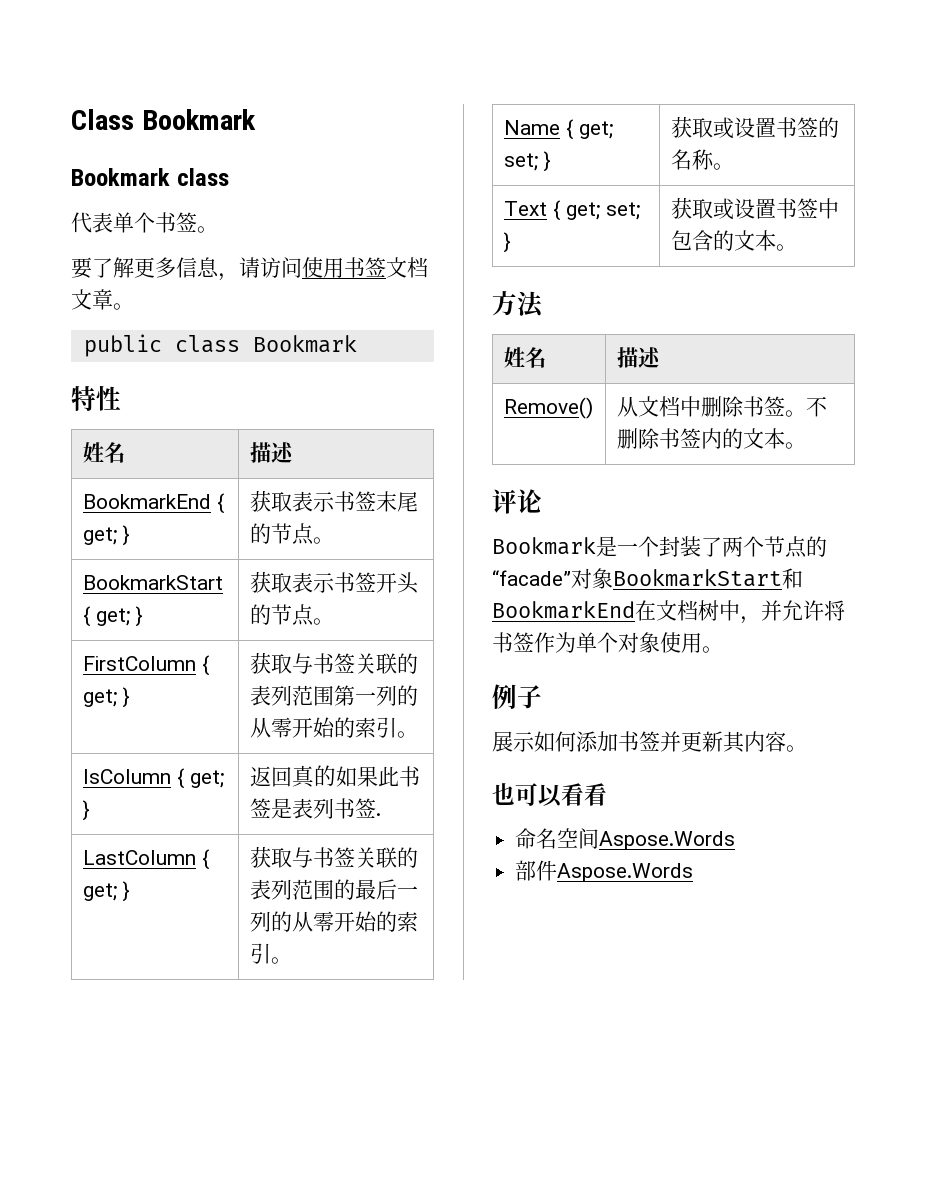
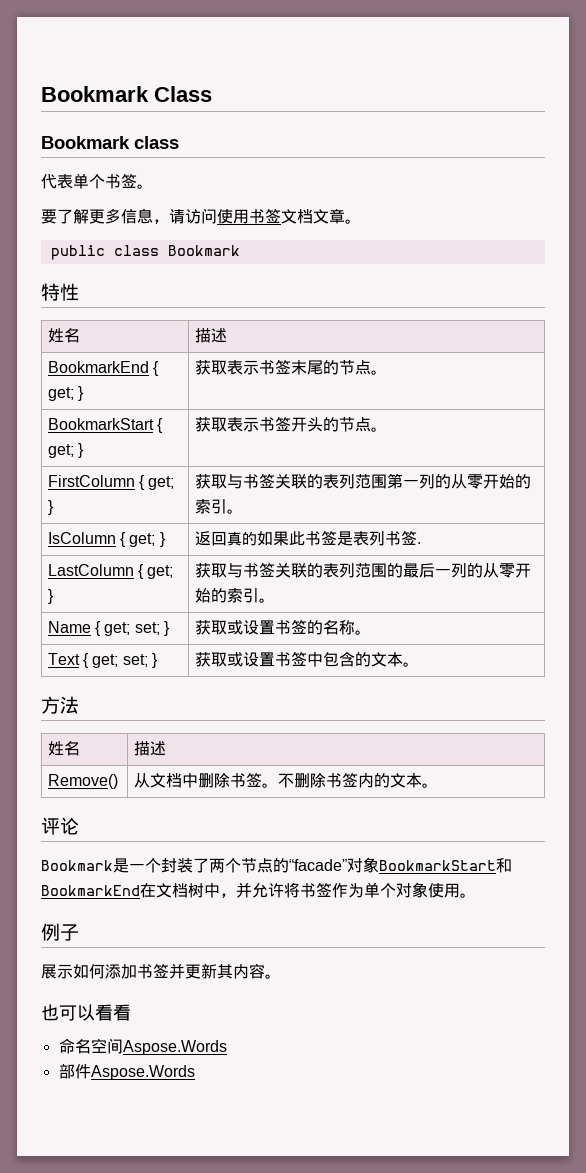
(71, 119) none -> [41,86,149,102] Bookmark
[141,109,256,130] Bookmark -> (212, 94) none

